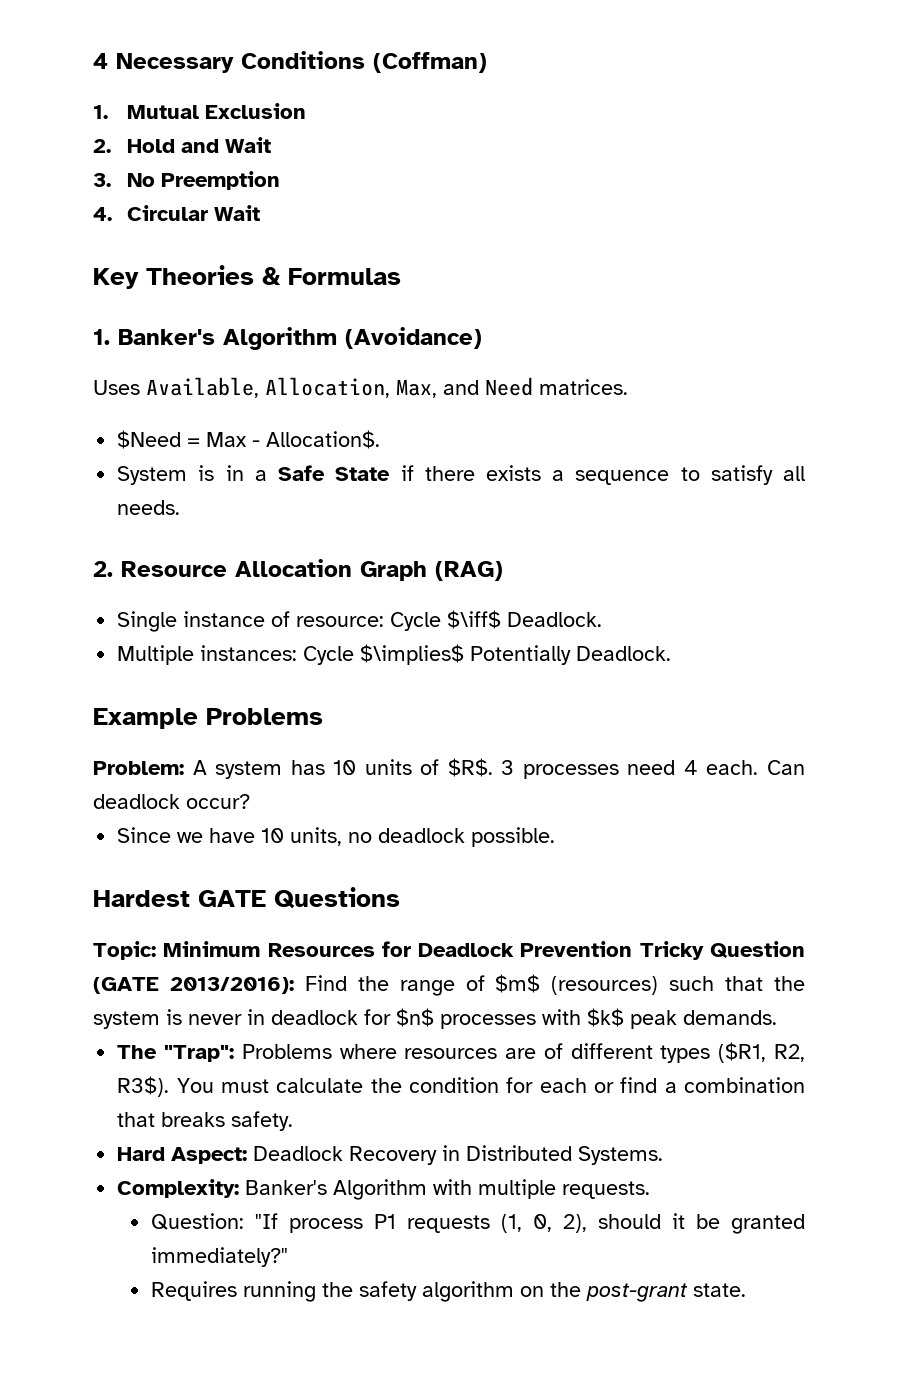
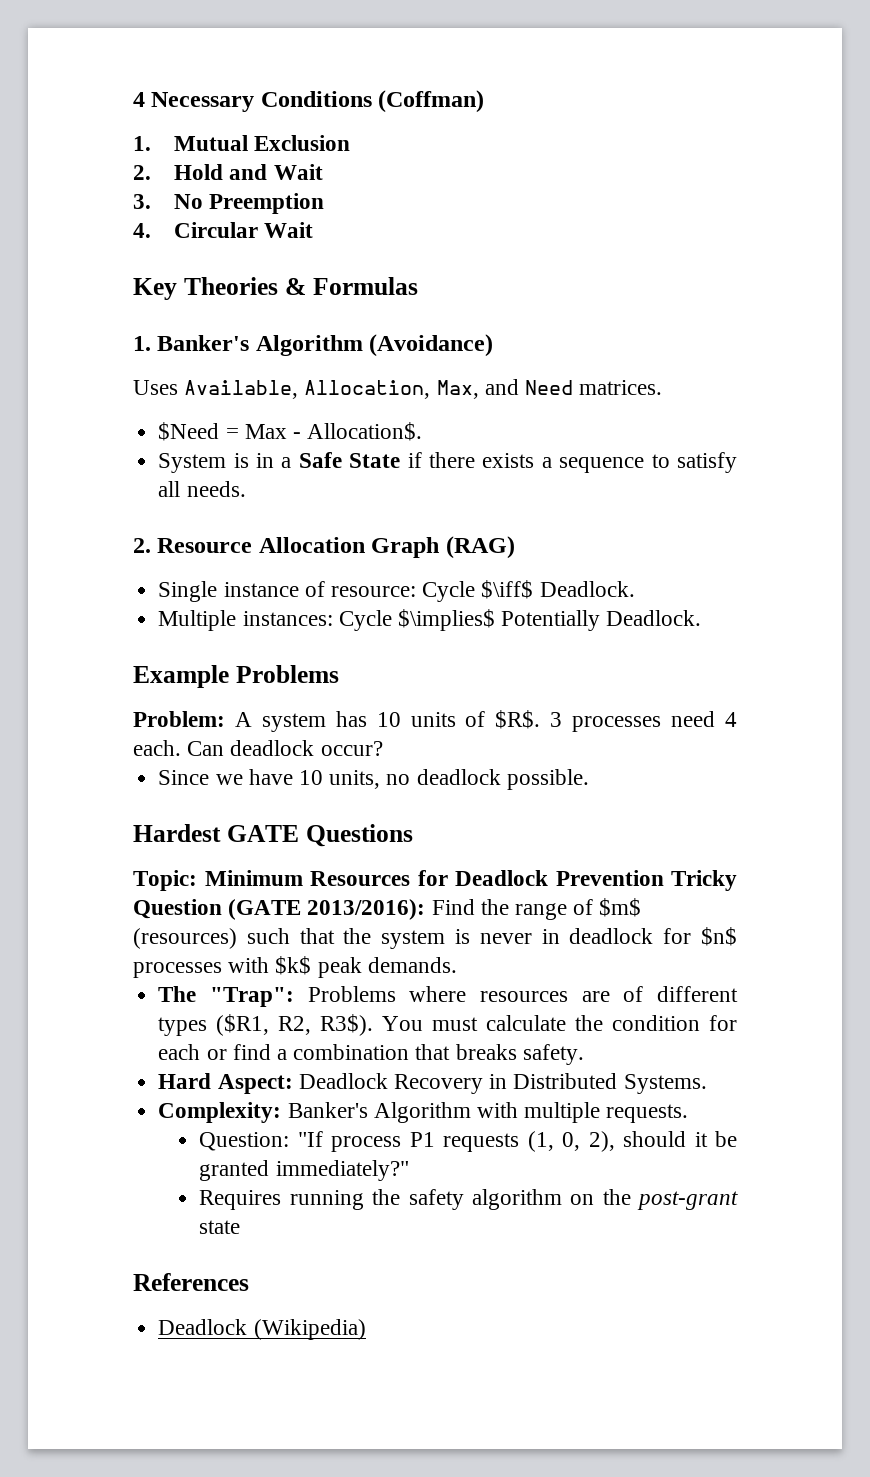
[692,1283,746,1297] state. -> [199,1220,241,1234] [133,1273,249,1291] [158,1319,366,1340] state // References // Deadlock (Wikipedia)

